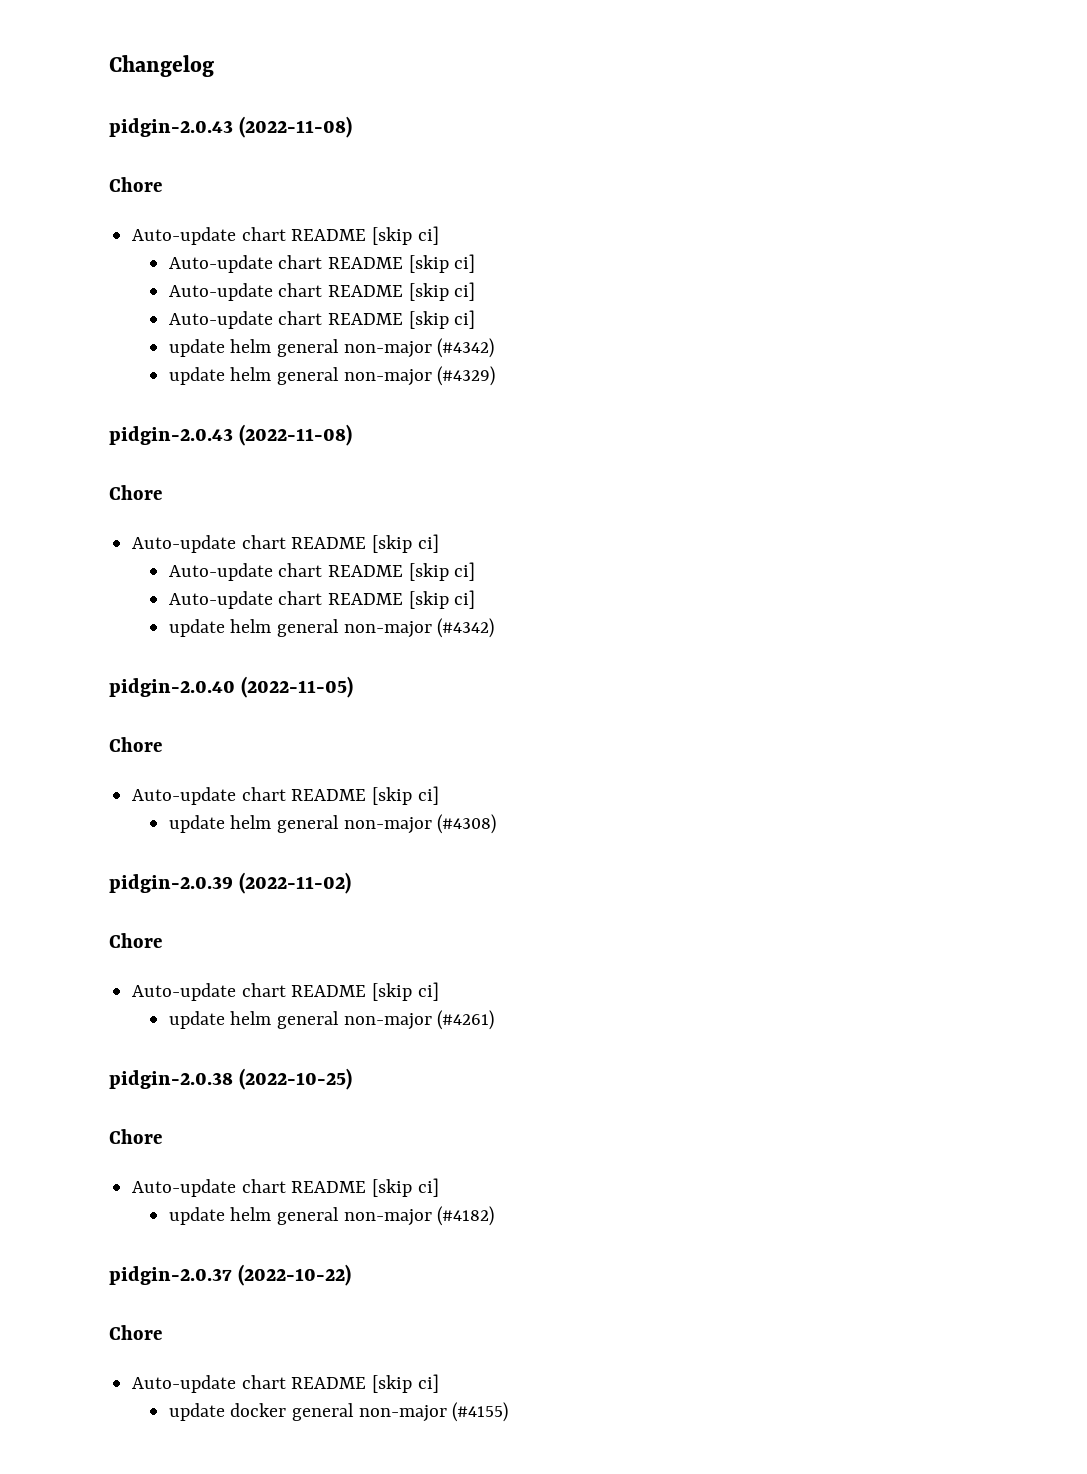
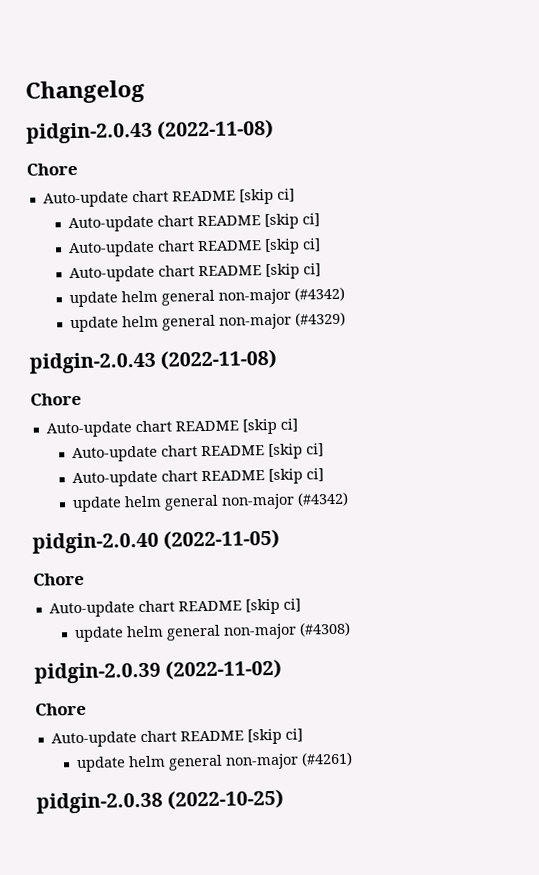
[109,1129,162,1144] [132,1178,439,1197] [168,1206,495,1226] [109,1264,352,1286] [109,1325,162,1340] [132,1374,439,1393] [168,1402,509,1422] // Chore // Auto-update chart README [skip ci] // update helm general non-major (#4182) // pidgin-2.0.37 (2022-10-22) // Chore // Auto-update chart README [skip ci] // update docker general non-major (#4155) -> (285, 799) none

